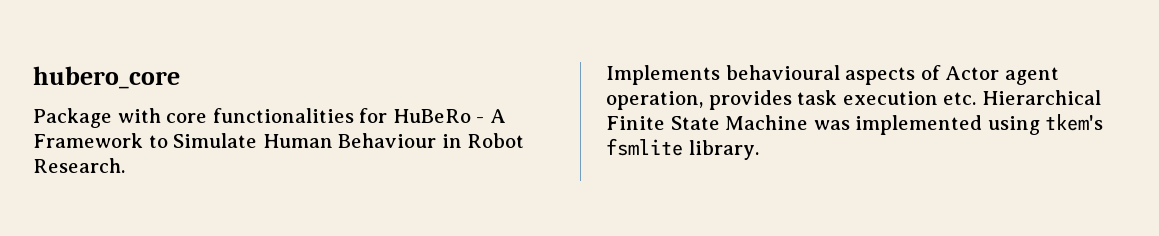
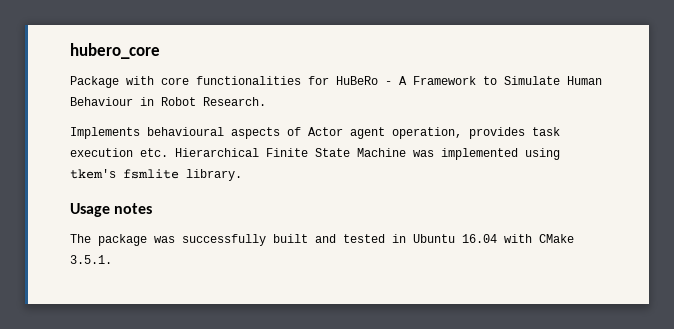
(759, 150) none -> [70,203,153,217] [70,234,574,246] [70,255,112,264] // Usage notes // The package was successfully built and tested in Ubuntu 16.04 with CMake 3.5.1.

